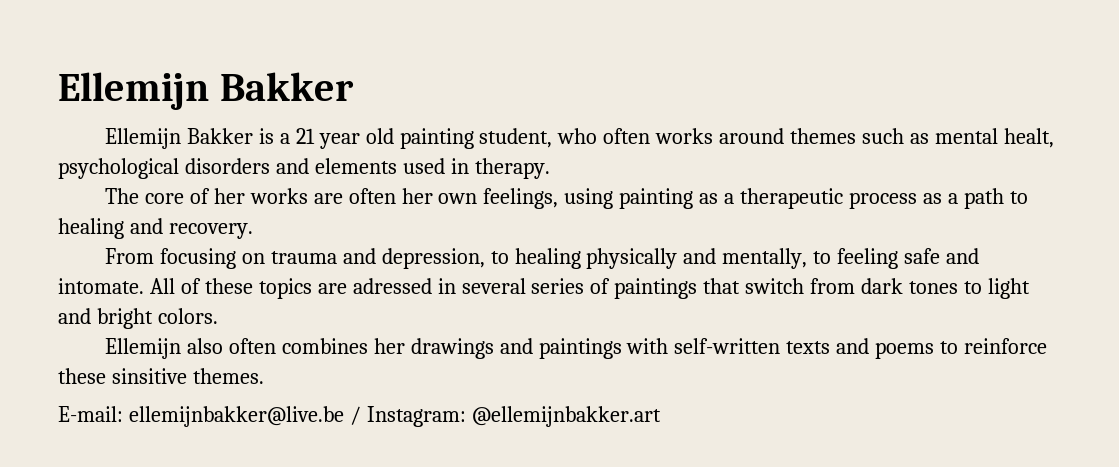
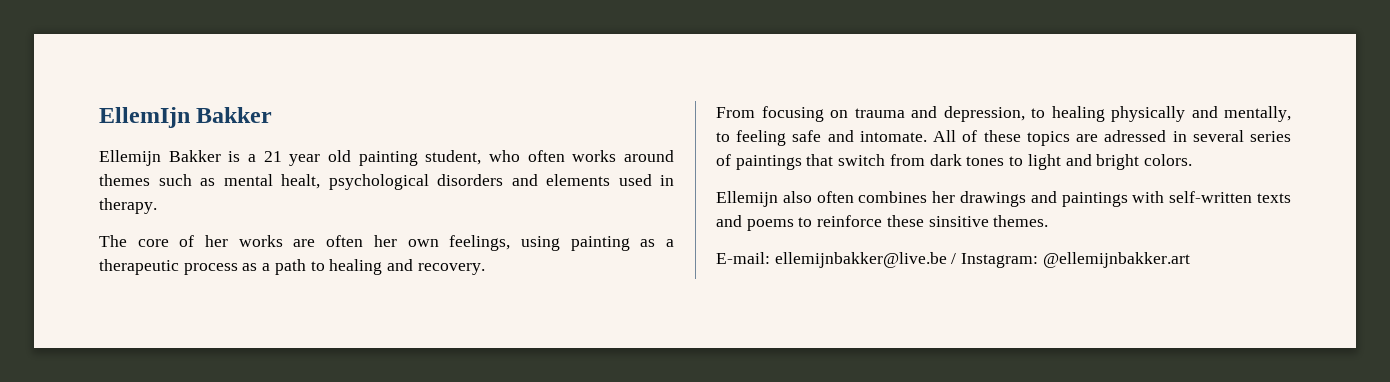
[58,72,209,110] Ellemijn -> [99,107,190,128] EllemIjn

